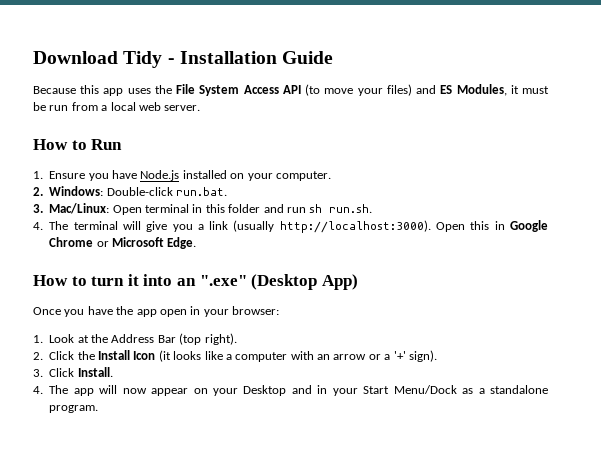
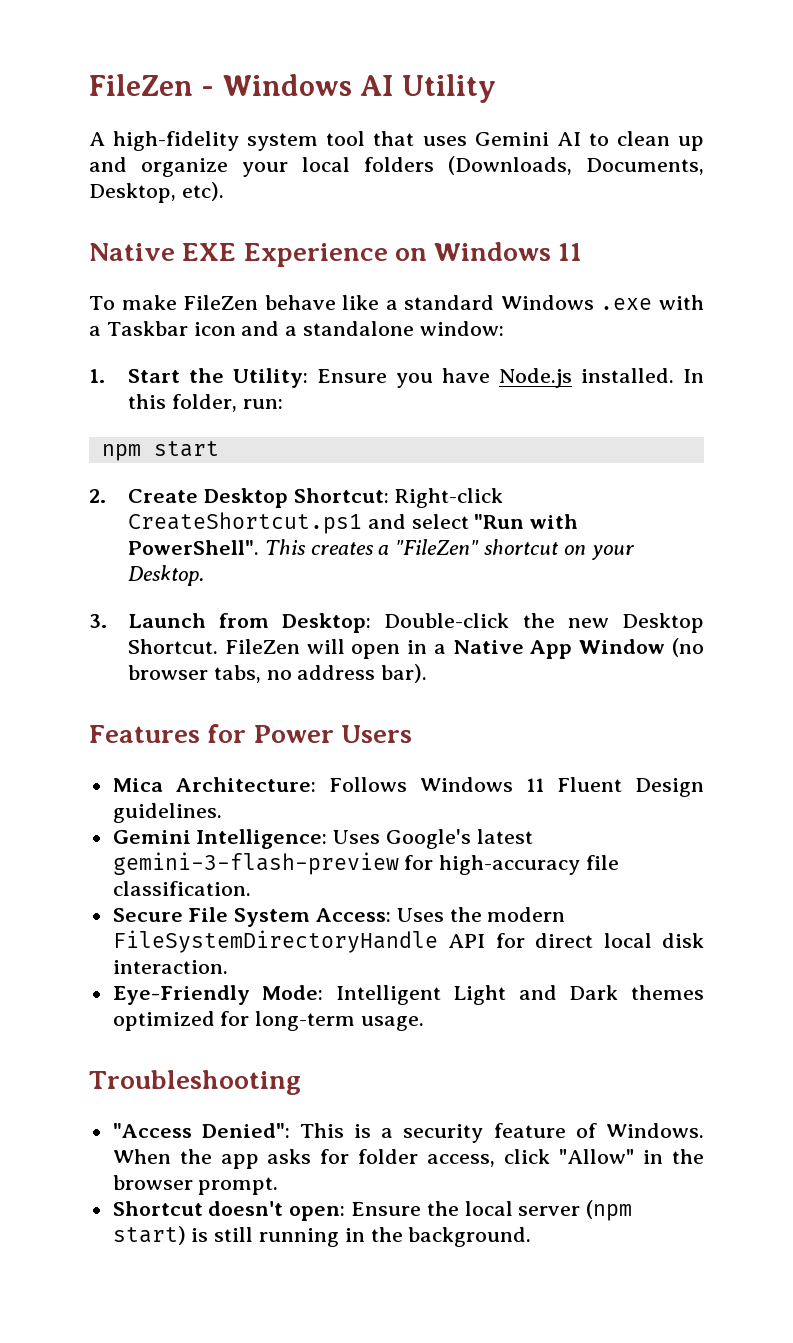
[33,51,334,68] [33,84,550,96] [33,102,201,111] [33,139,123,150] [33,170,331,181] [33,186,227,196] [33,203,373,215] [33,220,548,233] [49,237,197,249] [33,274,358,290] [33,306,279,317] [33,333,237,345] [33,350,437,362] [33,367,113,377] [33,385,548,396] [49,405,99,413] Download Tidy - Installation Guide // Because this app uses the File System Access API (to move your files) and ES Modules, it must be run from a local web server. // How to Run // 1. Ensure you have Node.js installed on your computer. // 2. Windows: Double-click run.bat. // 3. Mac/Linux: Open terminal in this folder and run sh run.sh. // 4. The terminal will give you a link (usually http://localhost:3000). Open this in Google Chrome or Microsoft Edge. // How to turn it into an ".exe" (Desktop App) // Once you have the app open in your browser: // 1. Look at the Address Bar (top right). // 2. Click the Install Icon (it looks like a computer with an arrow or a '+' sign). // 3. Click Install. // 4. The app will now appear on your Desktop and in your Start Menu/Dock as a standalone program. -> [89,74,497,103] [89,131,705,151] [89,156,704,177] [89,182,224,203] [89,242,583,267] [89,295,704,310] [89,321,504,336] [89,368,704,388] [127,394,283,412] [101,441,219,461] [89,488,504,508] [127,512,579,534] [127,539,634,560] [127,565,204,586] [89,613,704,633] [127,638,704,659] [127,664,428,683] [89,724,412,743] [112,777,705,797] [112,803,222,823] [112,829,533,849] [112,852,620,875] [112,881,251,896] [112,907,566,927] [112,930,705,953] [112,960,228,974] [112,985,704,1005] [112,1011,425,1031] [89,1070,301,1095] [112,1123,704,1143] [112,1149,704,1169] [112,1175,279,1195] [112,1200,633,1221] [112,1226,532,1247] FileZen - Windows AI Utility // A high-fidelity system tool that uses Gemini AI to clean up and organize your local folders (Downloads, Documents, Desktop, etc). // Native EXE Experience on Windows 11 // To make FileZen behave like a standard Windows .exe with a Taskbar icon and a standalone window: // 1. Start the Utility: Ensure you have Node.js installed. In this folder, run: // npm start // 2. Create Desktop Shortcut: Right-click CreateShortcut.ps1 and select "Run with PowerShell". This creates a "FileZen" shortcut on your Desktop. // 3. Launch from Desktop: Double-click the new Desktop Shortcut. FileZen will open in a Native App Window (no browser tabs, no address bar). // Features for Power Users // Mica Architecture: Follows Windows 11 Fluent Design guidelines. // Gemini Intelligence: Uses Google's latest gemini-3-flash-preview for high-accuracy file classification. // Secure File System Access: Uses the modern FileSystemDirectoryHandle API for direct local disk interaction. // Eye-Friendly Mode: Intelligent Light and Dark themes optimized for long-term usage. // Troubleshooting // "Access Denied": This is a security feature of Windows. When the app asks for folder access, click "Allow" in the browser prompt. // Shortcut doesn't open: Ensure the local server (npm start) is still running in the background.

